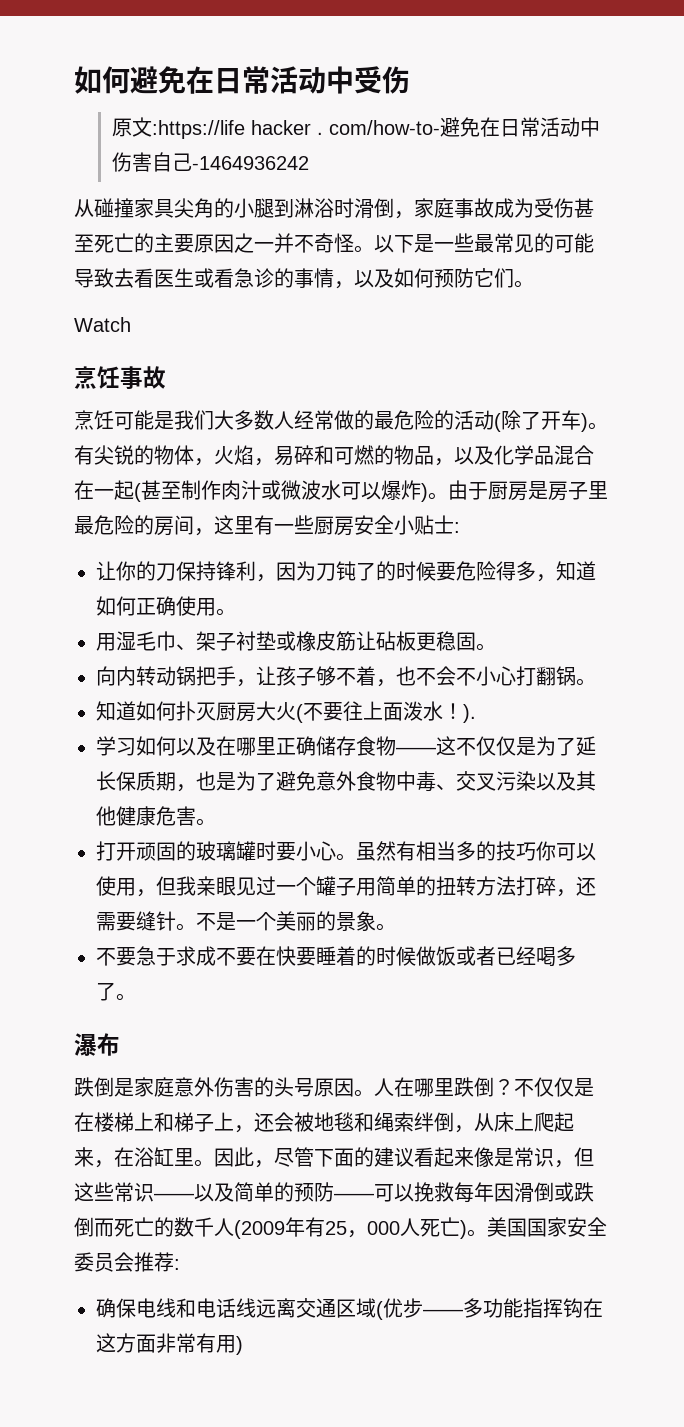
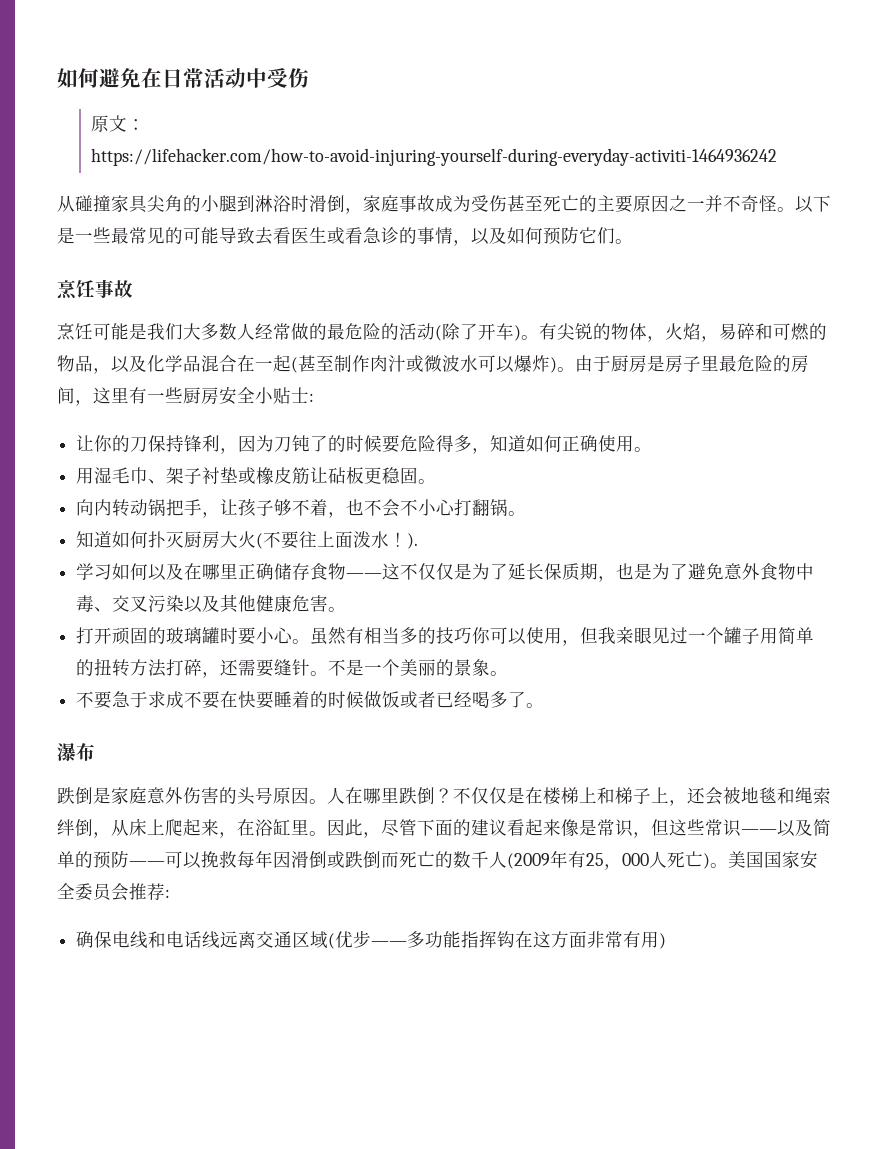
[151,117,600,139] [111,152,309,172] :https://life hacker . com/how-to-避免在日常活动中伤害自己-1464936242 -> [127,119,146,130] [91,148,778,166] ：https://lifehacker.com/how-to-avoid-injuring-yourself-during-everyday-activiti-1464936242
[74,317,131,332] // Watch -> (633, 241) none

